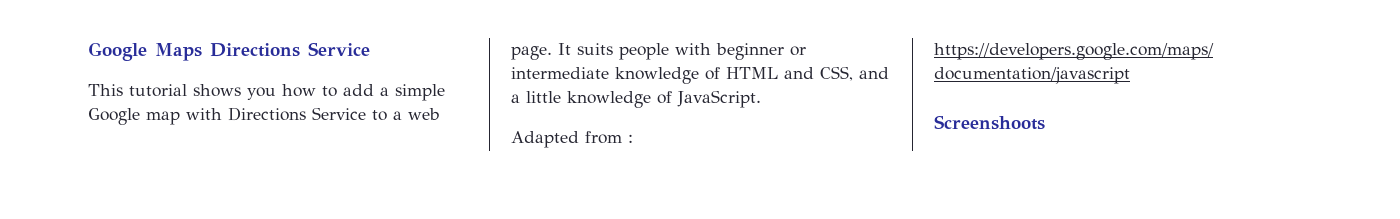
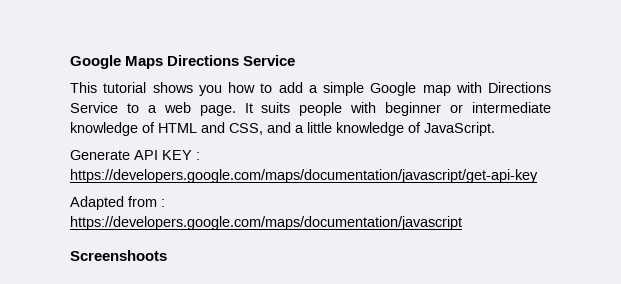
(761, 99) none -> [70,150,200,160] [70,169,538,183] // Generate API KEY : https://developers.google.com/maps/documentation/javascript/get-api-key

